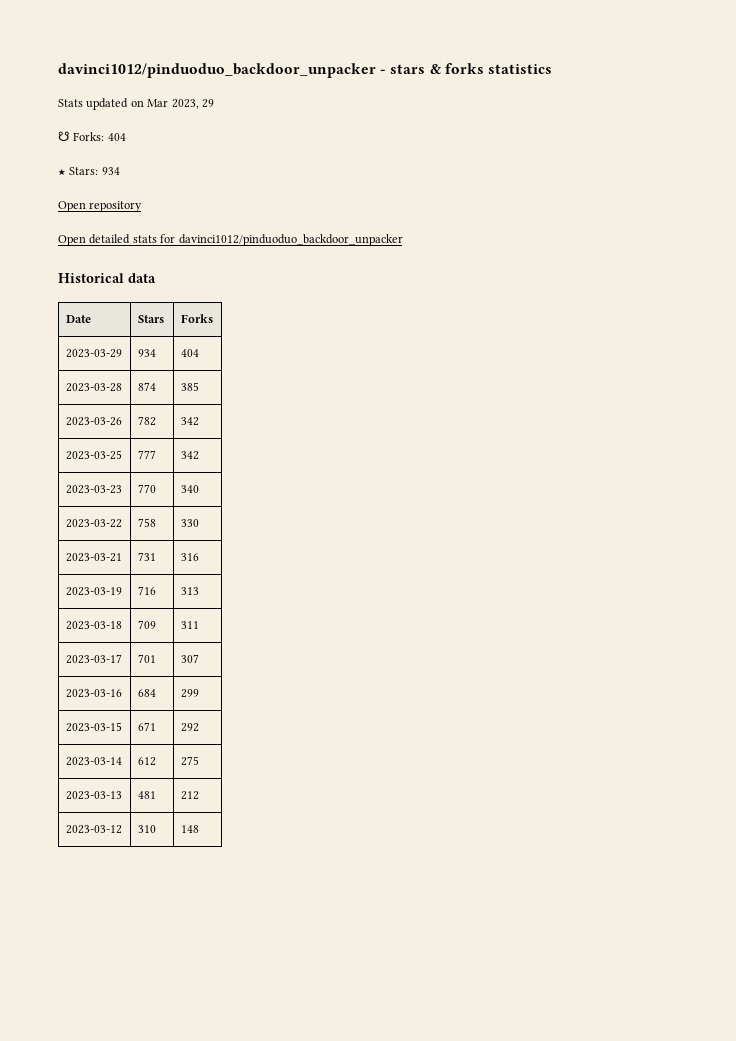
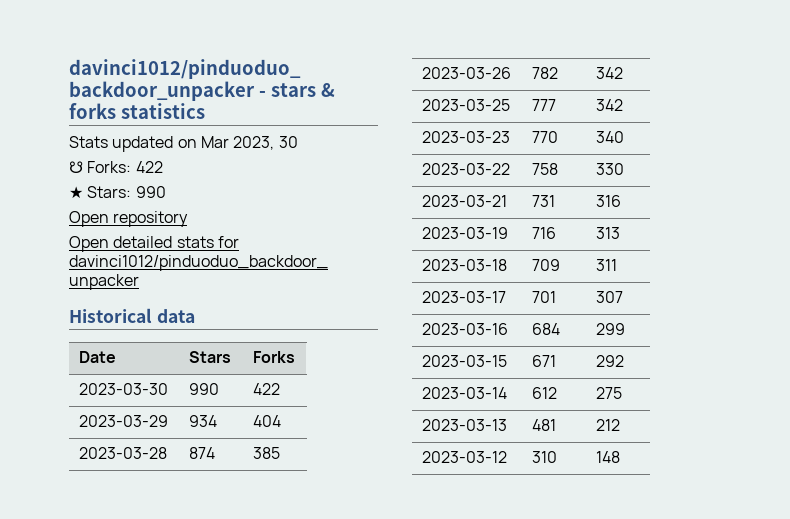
[201,99,214,108] 29 -> [278,136,298,148] 30
[107,133,126,141] 404 -> [135,161,163,173] 422
[101,167,120,175] 934 -> [135,186,166,198] 990
(213, 318) none -> [79,383,169,395] [189,383,220,395] [253,383,281,395] // 2023-03-30 | 990 | 422

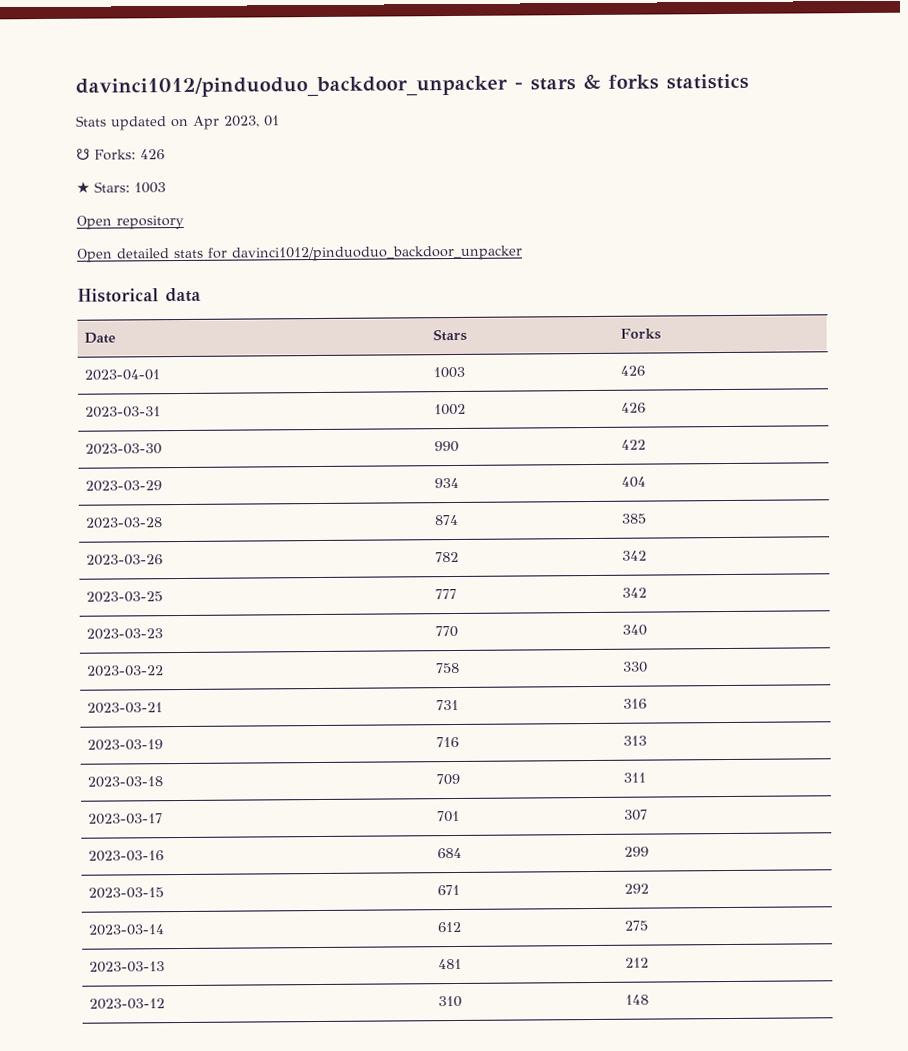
[200,136,298,150] Mar 2023, 30 -> [192,115,280,130] Apr 2023, 01
[135,161,163,173] 422 -> [140,149,165,160] 426
[135,186,166,198] 990 -> [134,182,166,194] 1003
(296, 357) none -> [84,369,161,381] [433,366,466,379] [620,365,646,376] [85,406,162,418] [434,403,467,416] [621,402,647,413] // 2023-04-01 | 1003 | 426 // 2023-03-31 | 1002 | 426

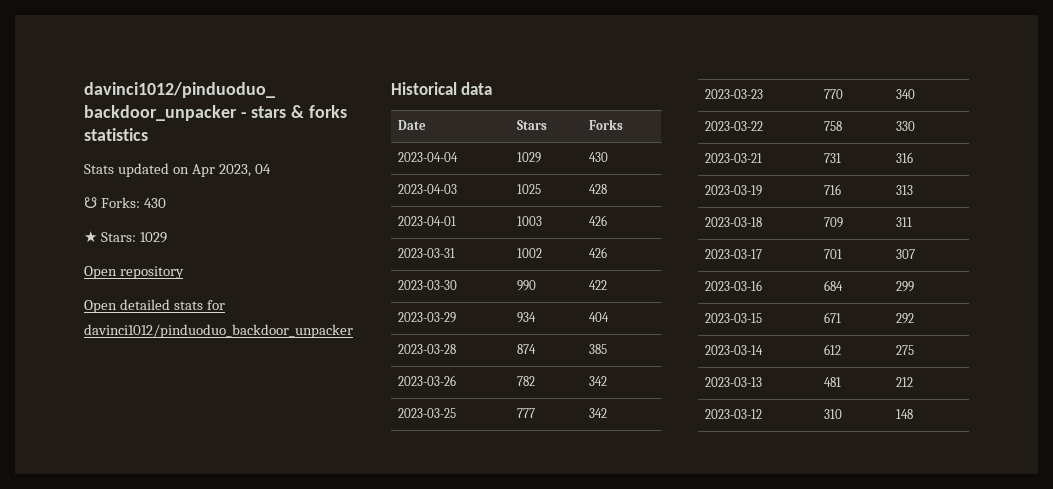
[263,115,280,127] 01 -> [254,164,271,174] 04
[140,149,165,160] 426 -> [143,198,166,208] 430
[134,182,166,194] 1003 -> [139,232,167,243] 1029
(662, 334) none -> [397,152,458,162] [516,152,541,163] [588,152,608,162] [397,184,457,194] [516,184,541,194] [588,184,607,194] // 2023-04-04 | 1029 | 430 // 2023-04-03 | 1025 | 428

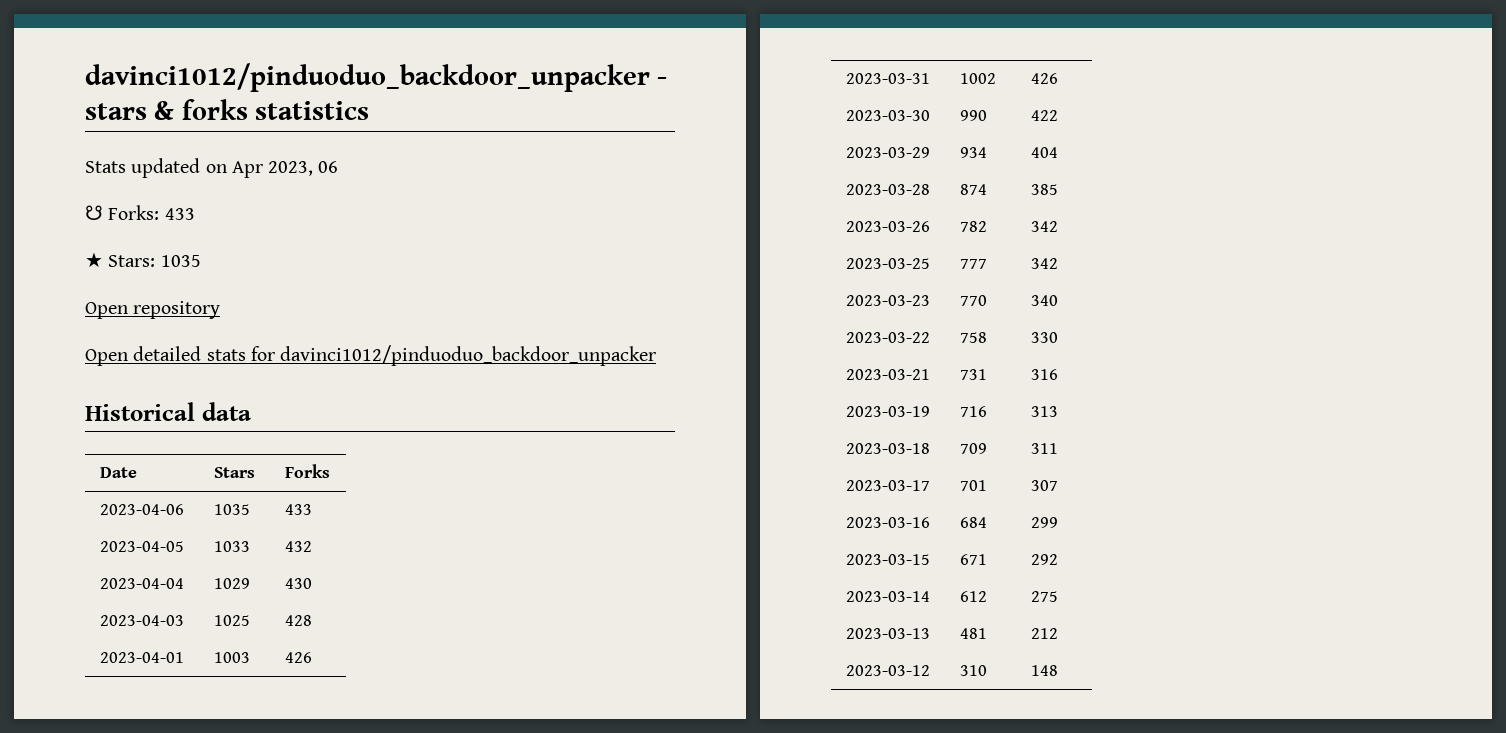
[254,164,271,174] 04 -> [318,161,339,173] 06
[143,198,166,208] 430 -> [164,208,195,220] 433
[139,232,167,243] 1029 -> [160,255,201,267] 1035
(623, 124) none -> [99,504,184,515] [213,504,250,515] [284,504,312,515] [99,541,184,552] [213,541,250,552] [284,541,312,552] // 2023-04-06 | 1035 | 433 // 2023-04-05 | 1033 | 432

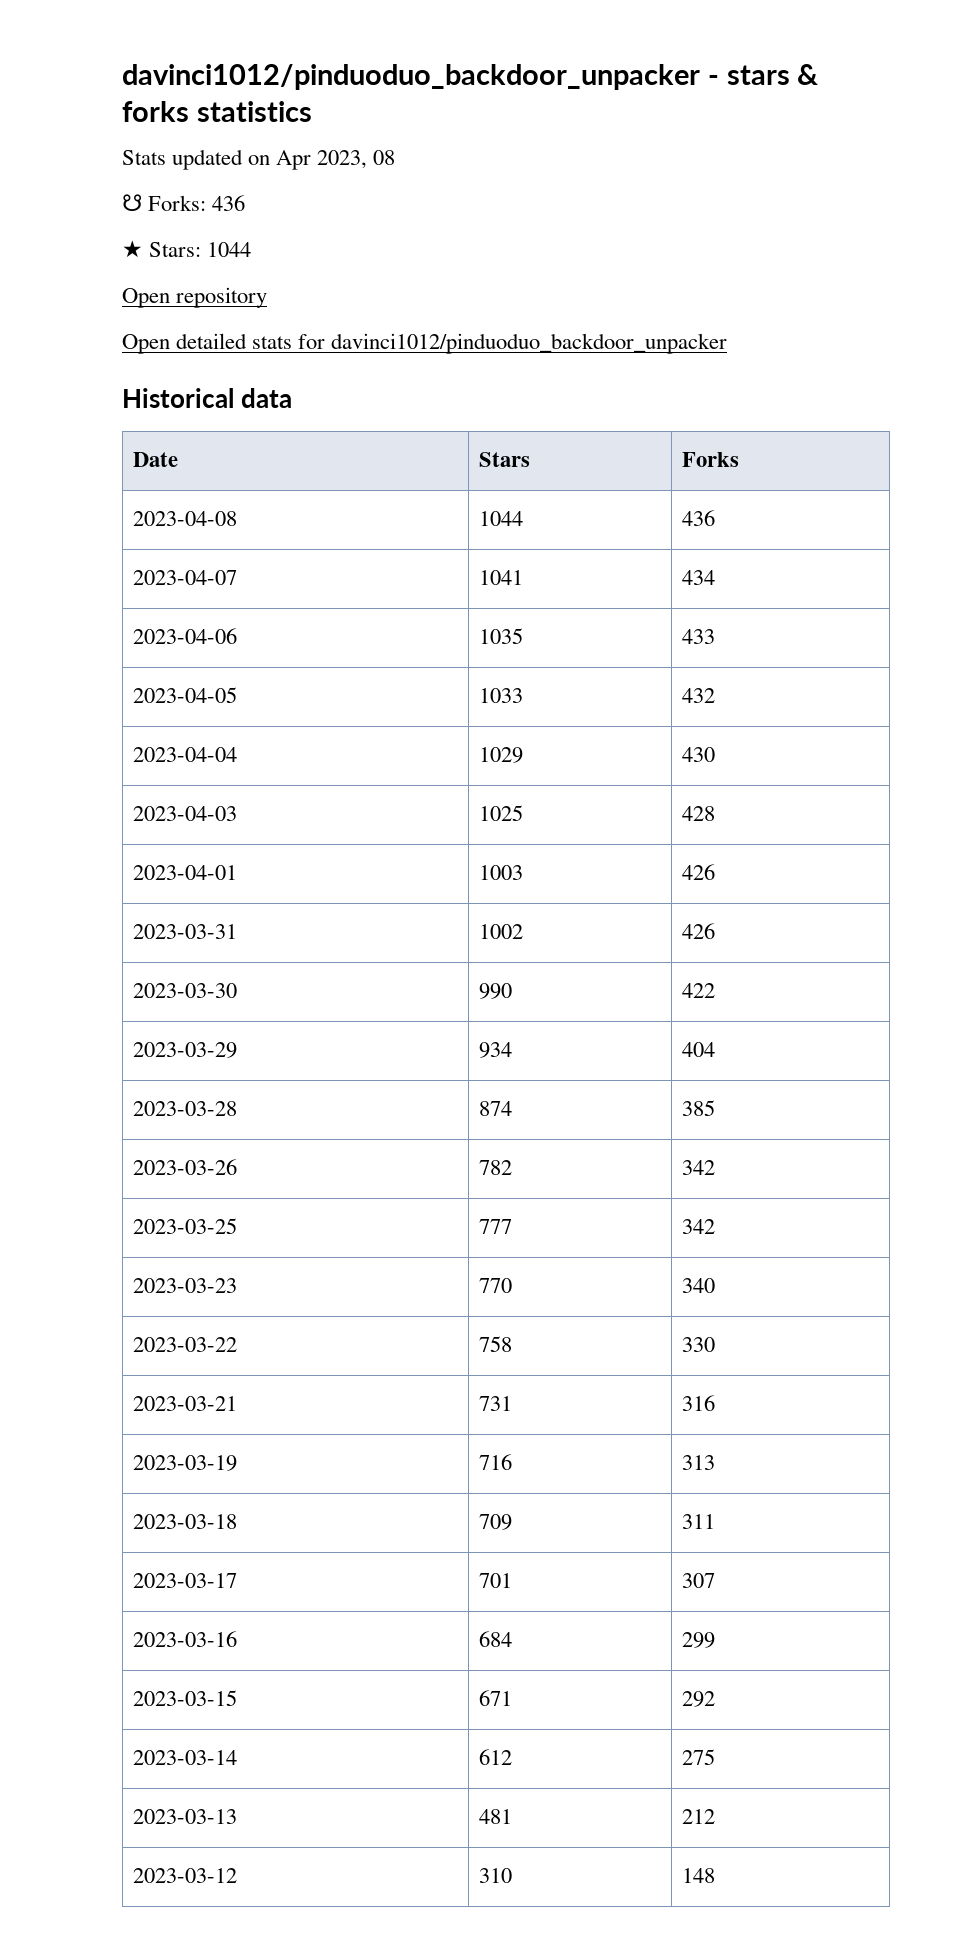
[318,161,339,173] 06 -> [373,150,396,165] 08
[164,208,195,220] 433 -> [212,195,246,211] 436
[160,255,201,267] 1035 -> [207,242,252,257] 1044
(330, 471) none -> [133,511,238,526] [479,511,524,526] [682,510,716,526] [133,570,238,585] [479,570,524,585] [682,570,716,585] // 2023-04-08 | 1044 | 436 // 2023-04-07 | 1041 | 434

